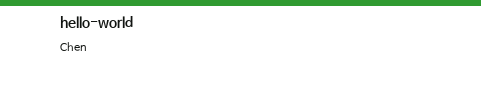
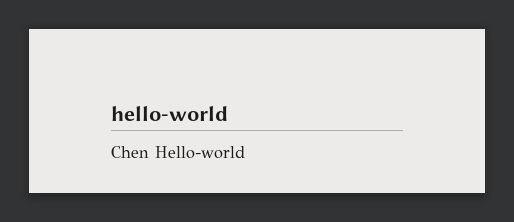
(87, 46) none -> [155,146,245,159] Hello-world

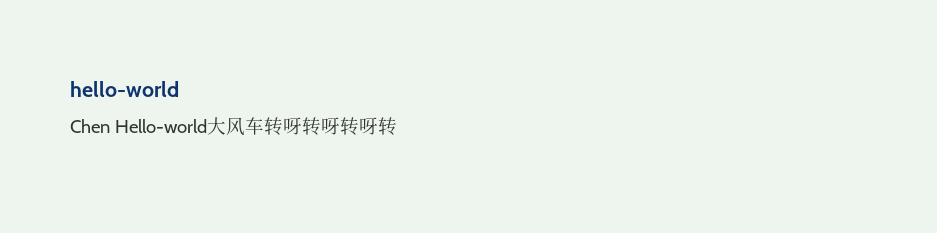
(245, 152) none -> [206,117,397,136] 大风车转呀转呀转呀转

